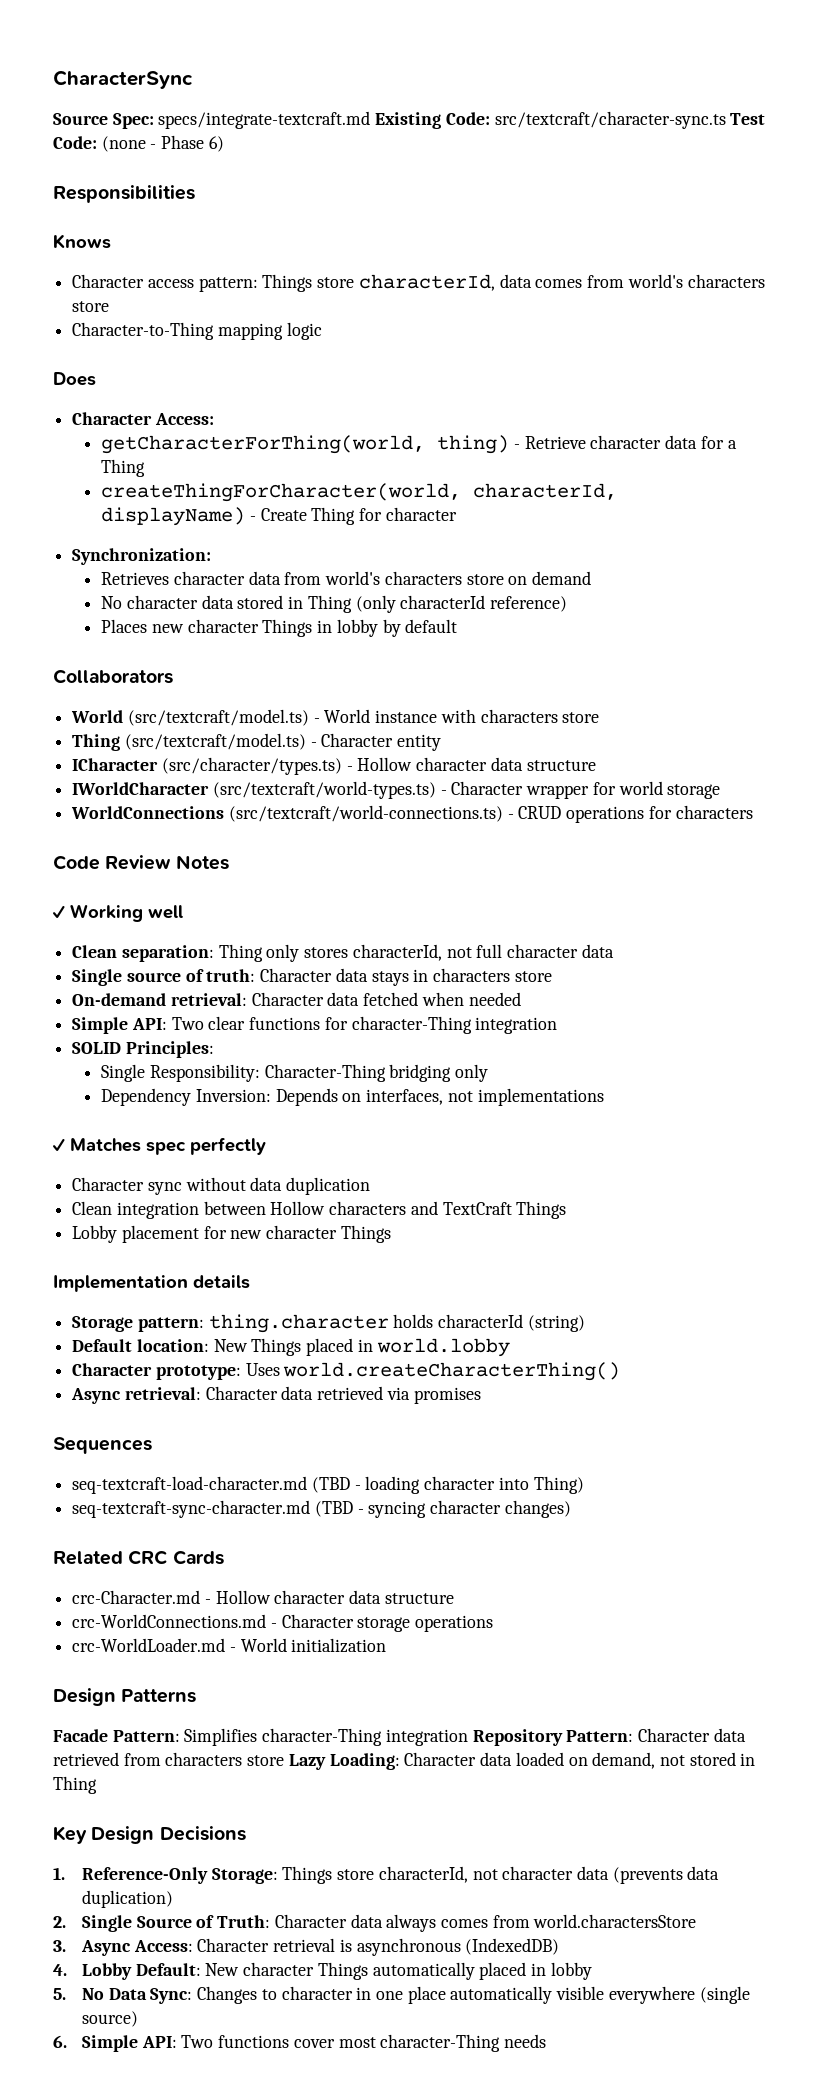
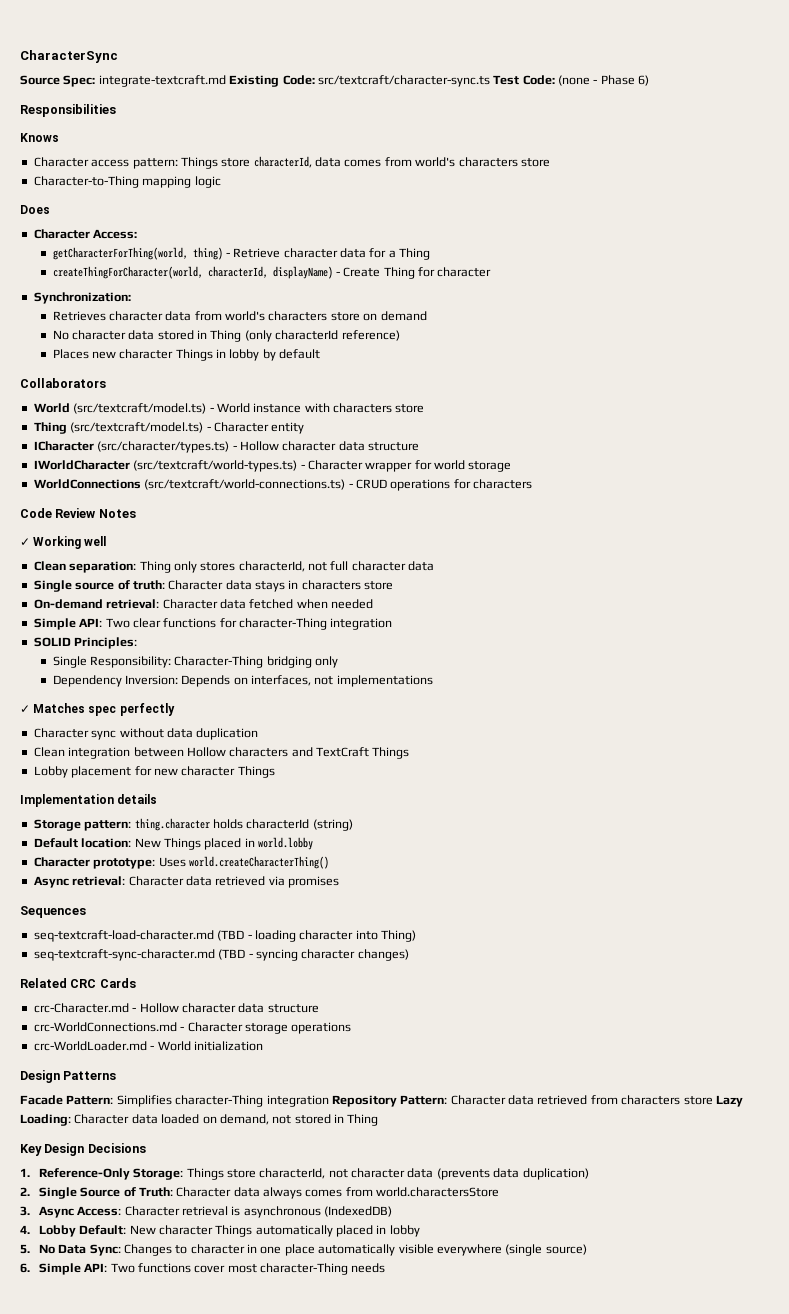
[158,111,371,129] specs/integrate-textcraft.md -> [98,75,226,87] integrate-textcraft.md

